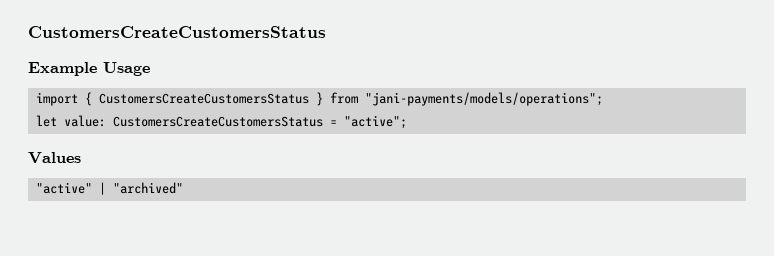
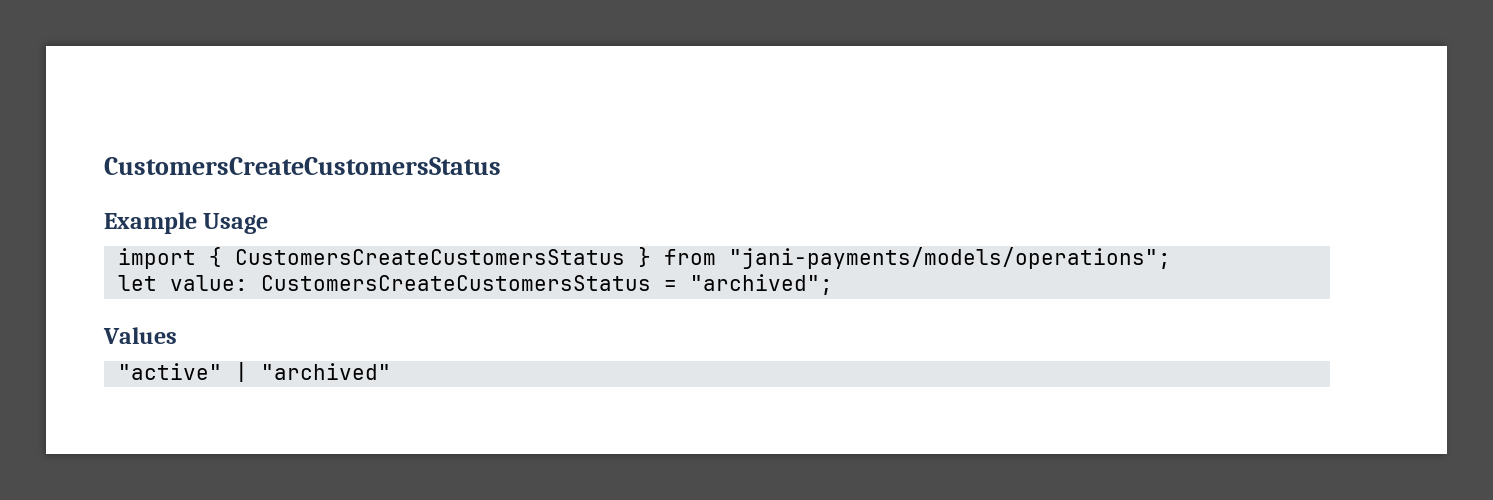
[343,115,407,129] "active"; -> [689,274,833,295] "archived";

